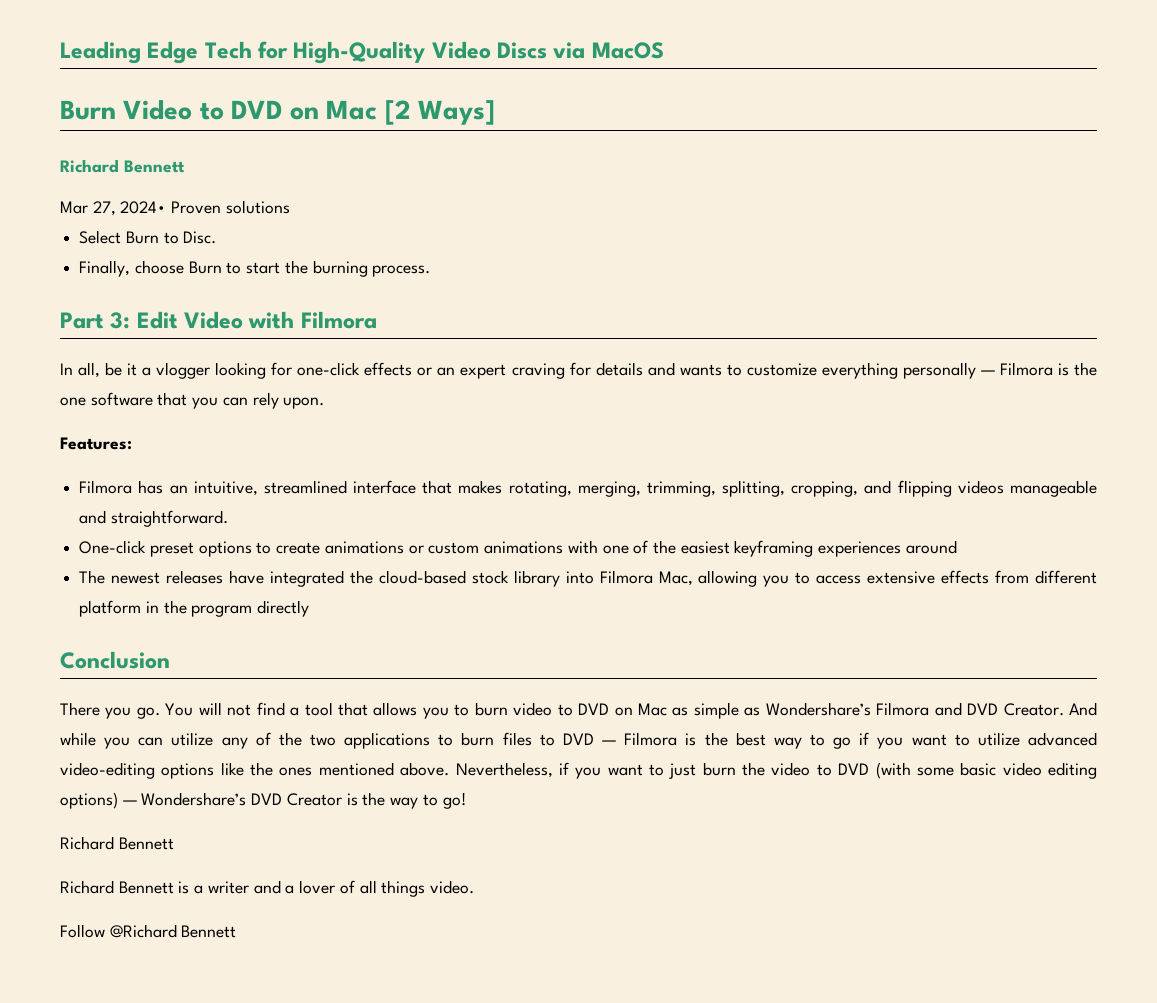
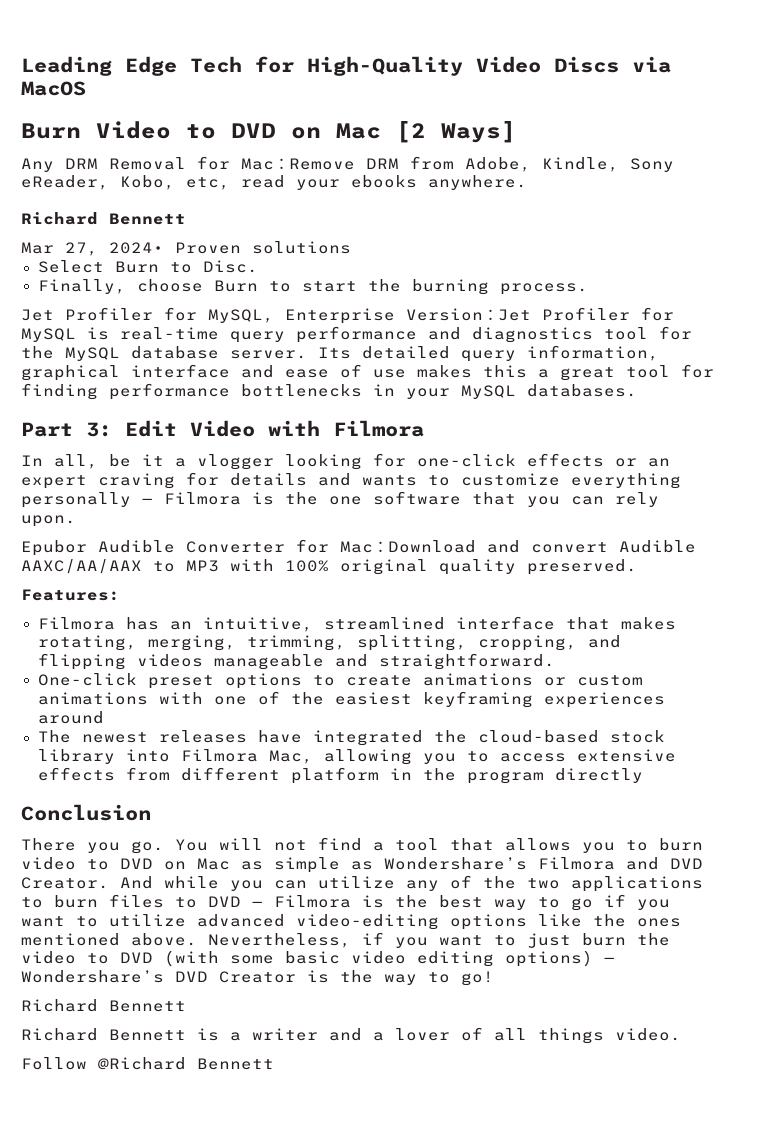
(495, 112) none -> [21,156,674,172] [21,175,527,190] // Any DRM Removal for Mac：Remove DRM from Adobe, Kindle, Sony eReader, Kobo, etc, read your ebooks anywhere.
(431, 271) none -> [21,307,674,324] [21,326,692,343] [21,345,659,362] [21,364,714,381] [21,383,637,400] // Jet Profiler for MySQL, Enterprise Version：Jet Profiler for MySQL is real-time query performance and diagnostics tool for the MySQL database server. Its detailed query information, graphical interface and ease of use makes this a great tool for finding performance bottlenecks in your MySQL databases.
(325, 403) none -> [21,539,696,556] [21,559,637,575] // Epubor Audible Converter for Mac：Download and convert Audible AAXC/AA/AAX to MP3 with 100% original quality preserved.

